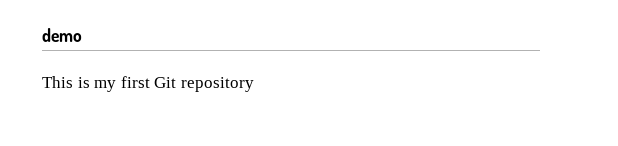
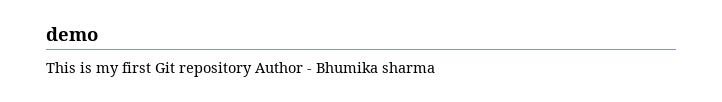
(254, 84) none -> [255,62,435,73] Author - Bhumika sharma

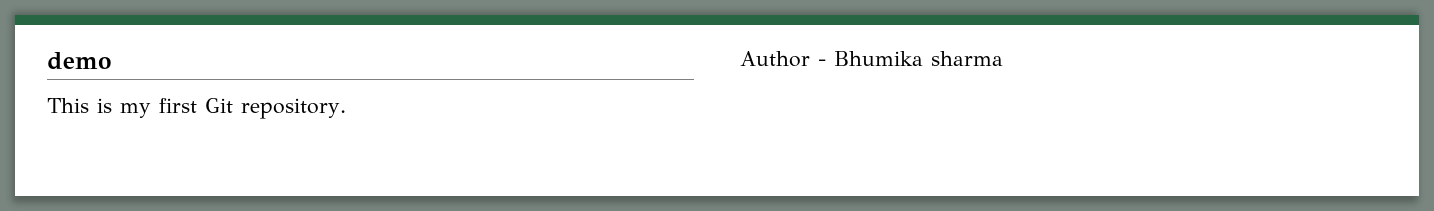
[179,62,252,77] repository -> [241,98,346,119] repository. //

